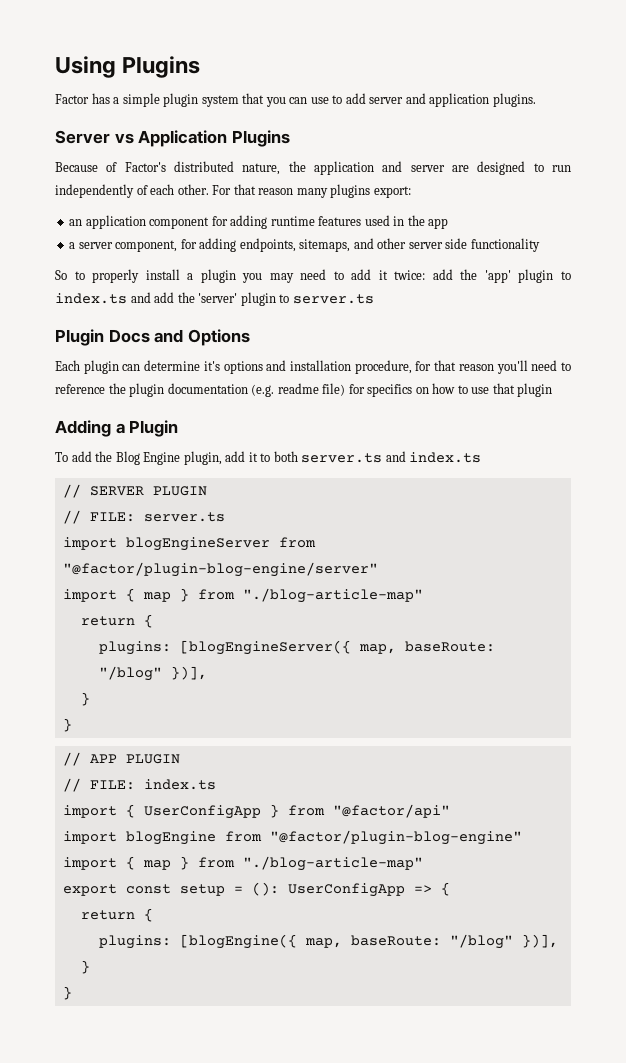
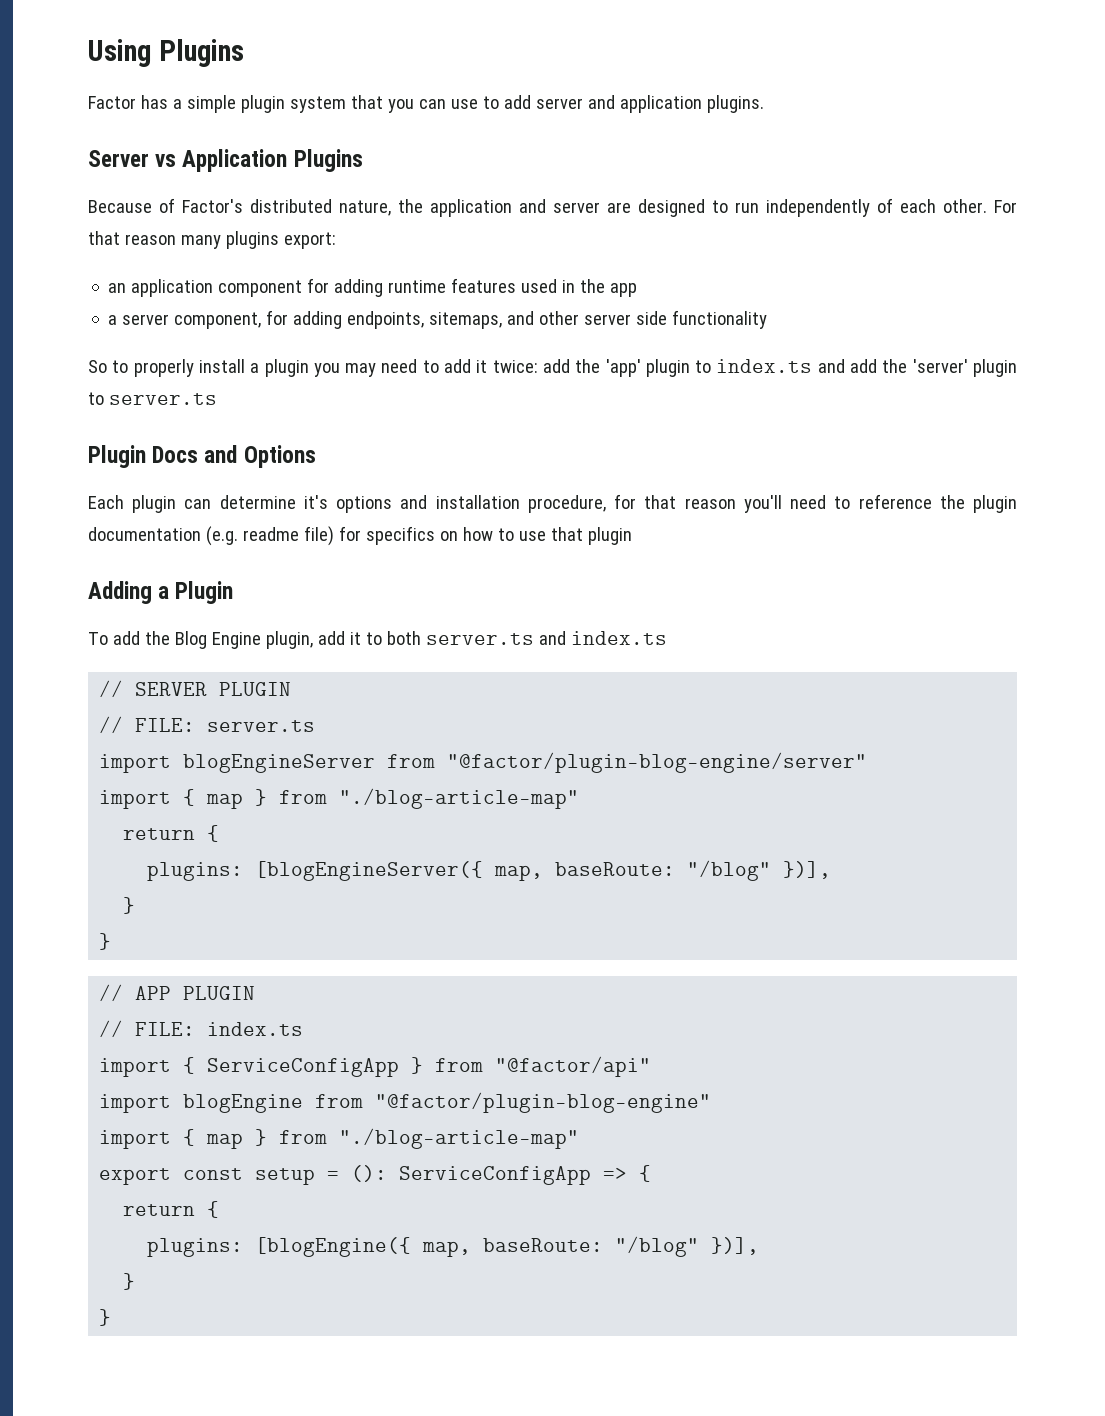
[143,805,261,819] UserConfigApp -> [207,1058,400,1077] ServiceConfigApp
[287,883,405,897] UserConfigApp -> [399,1166,592,1185] ServiceConfigApp

